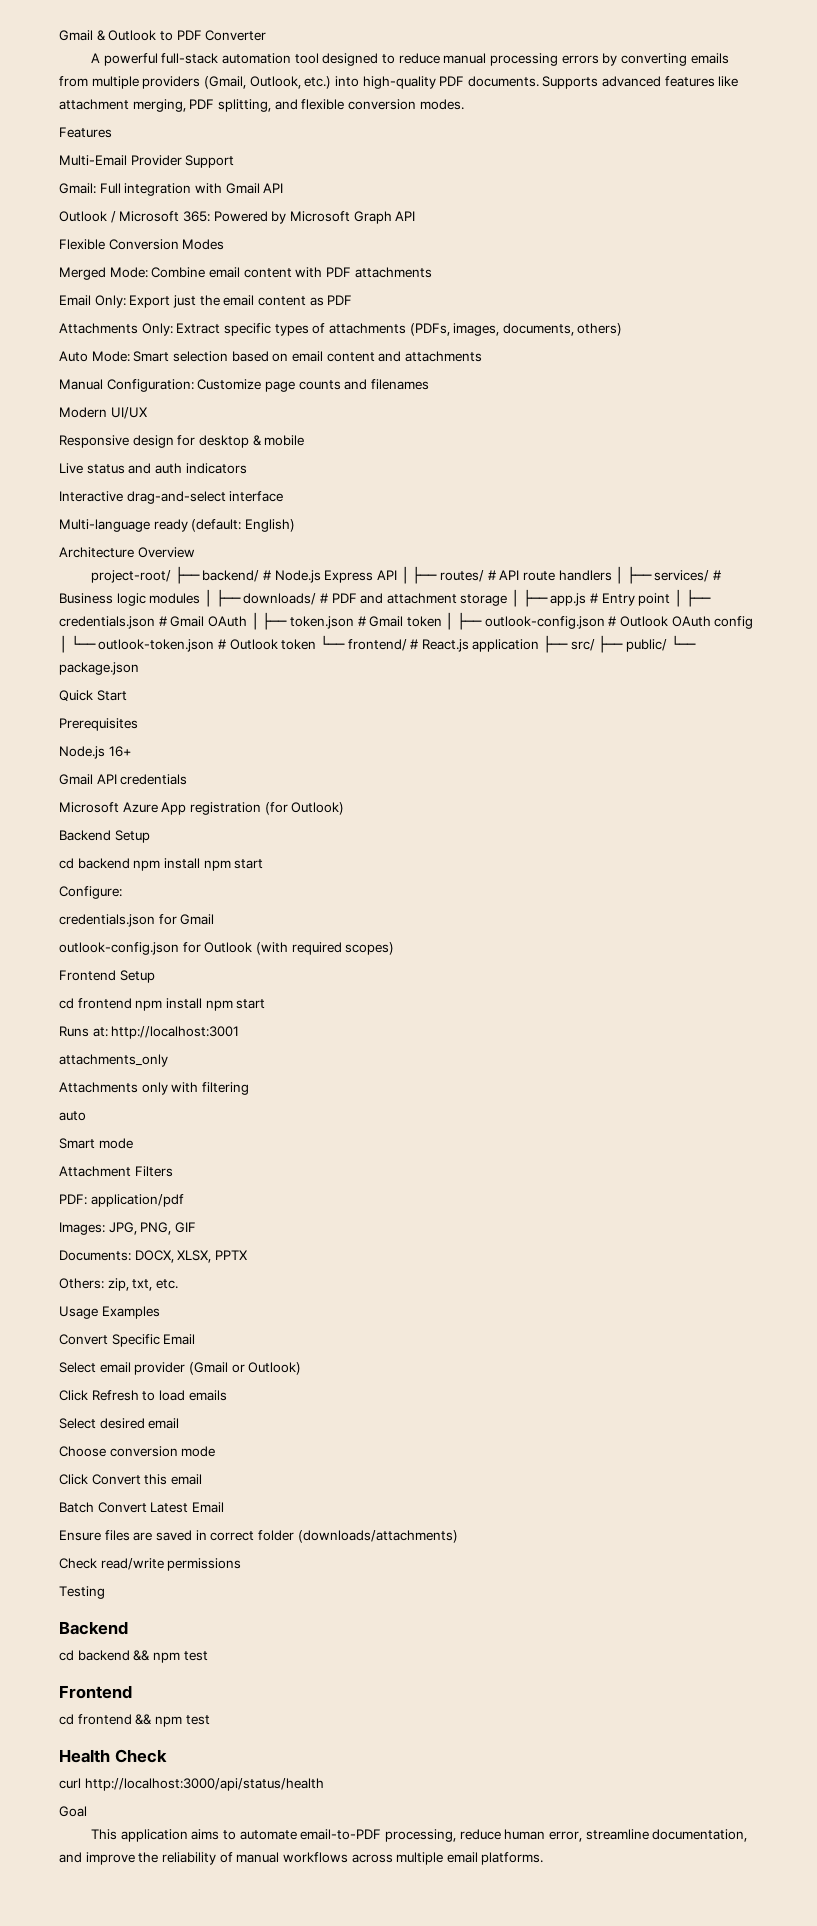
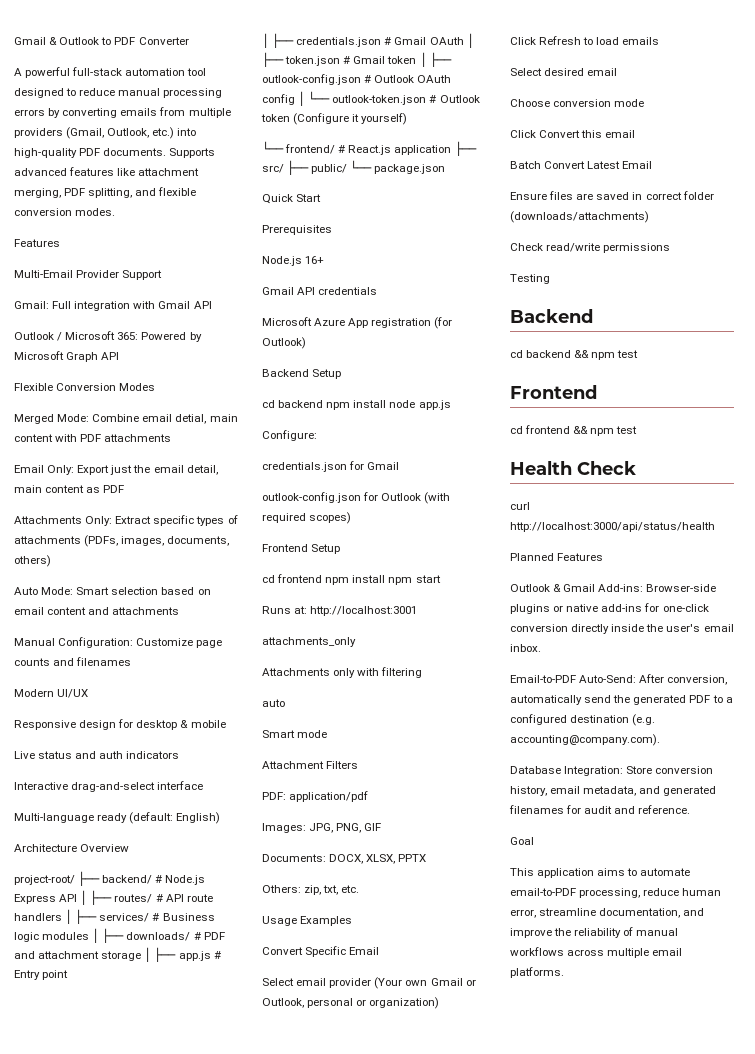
(240, 272) none -> [175,414,238,424] detial, main
(255, 300) none -> [186,465,218,475] [14,485,42,493] detail, main
(671, 599) none -> (69, 975) //
(317, 644) none -> [293,113,408,125] (Configure it yourself) //
[203,859,264,871] npm start -> [389,400,451,410] node app.js
[188,1362,302,1375] (Gmail or Outlook) -> [374,977,476,989] [262,997,440,1009] (Your own Gmail or Outlook, personal or organization)
(324, 1784) none -> [510,553,604,561] [510,584,717,592] [510,603,709,614] [510,624,734,634] [510,644,541,652] [510,674,728,685] [510,695,733,705] [510,714,656,726] [510,734,660,746] [510,766,714,776] [510,786,717,796] [509,805,691,814] // Planned Features // Outlook & Gmail Add-ins: Browser-side plugins or native add-ins for one-click conversion directly inside the user's email inbox. // Email-to-PDF Auto-Send: After conversion, automatically send the generated PDF to a configured destination (e.g. accounting@company.com). // Database Integration: Store conversion history, email metadata, and generated filenames for audit and reference.

